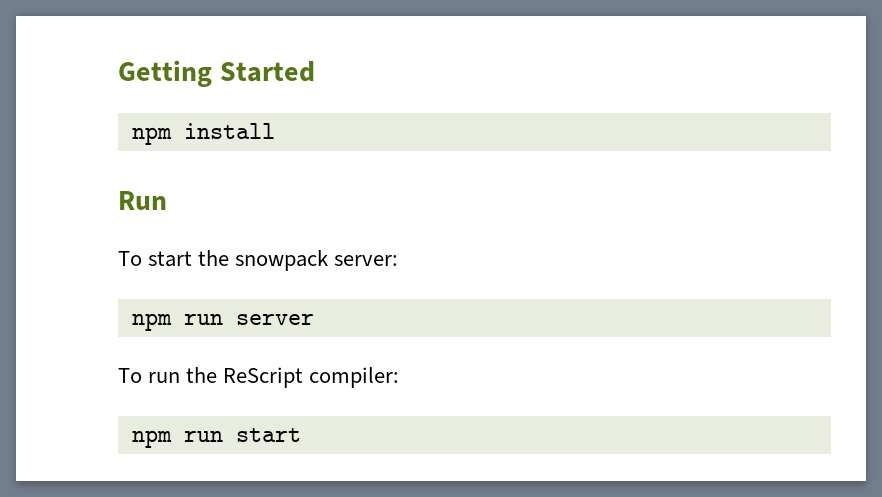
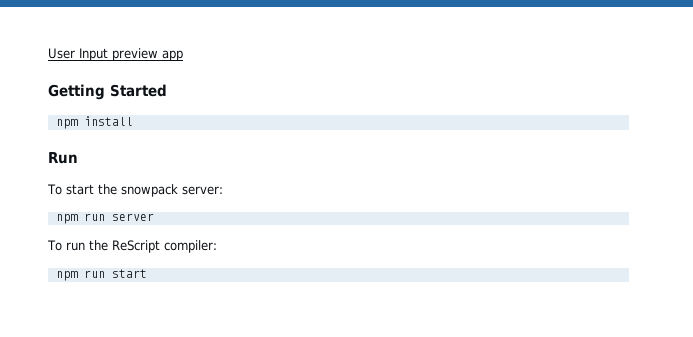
(118, 73) none -> [48,48,183,61] User Input preview app //

